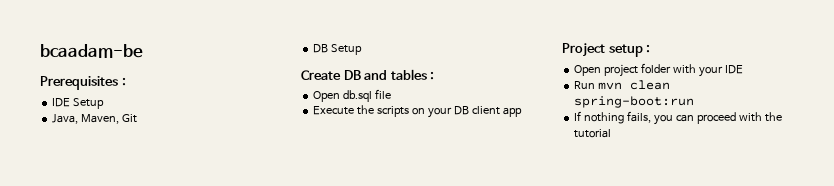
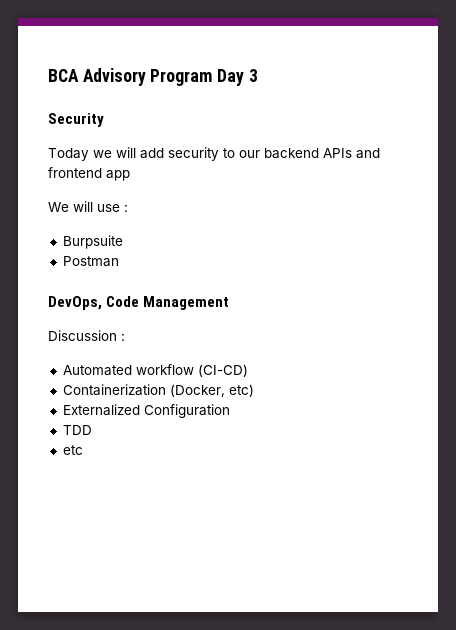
[40,44,143,58] [40,76,126,90] [52,98,105,109] [52,114,138,124] [313,44,363,55] [301,69,435,80] [313,89,392,102] [313,105,522,118] [562,43,651,57] [574,63,743,77] [574,80,671,90] [574,96,695,108] [574,111,782,125] [574,129,612,138] bcaadam-be // Prerequisites : // IDE Setup // Java, Maven, Git // DB Setup // Create DB and tables : // Open db.sql file // Execute the scripts on your DB client app // Project setup : // Open project folder with your IDE // Run mvn clean spring-boot:run // If nothing fails, you can proceed with the tutorial -> [48,68,258,86] [48,113,104,127] [48,147,380,161] [48,167,130,181] [48,201,128,212] [62,235,123,249] [62,256,119,267] [48,296,230,310] [48,330,125,341] [62,364,248,377] [62,384,254,397] [62,404,230,418] [62,425,92,435] [62,445,83,455] BCA Advisory Program Day 3 // Security // Today we will add security to our backend APIs and frontend app // We will use : // Burpsuite // Postman // DevOps, Code Management // Discussion : // Automated workflow (CI-CD) // Containerization (Docker, etc) // Externalized Configuration // TDD // etc

